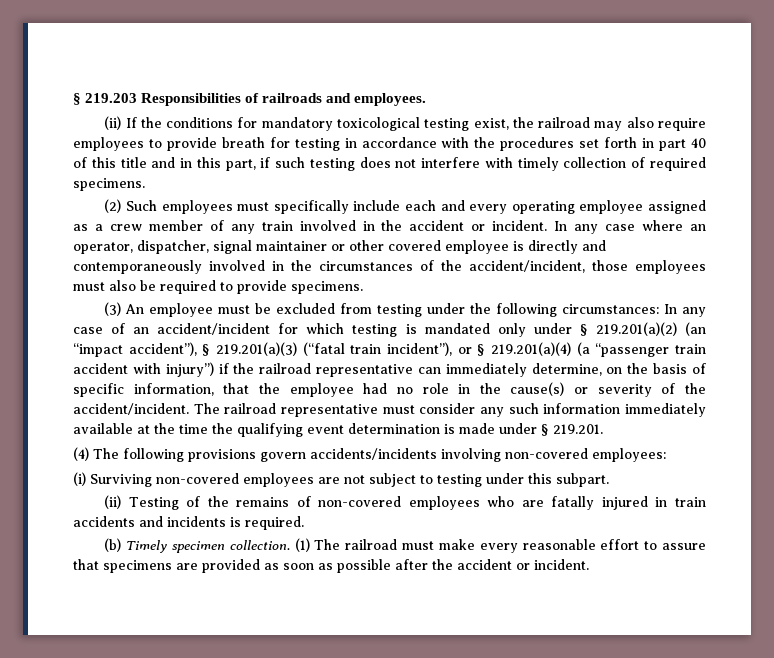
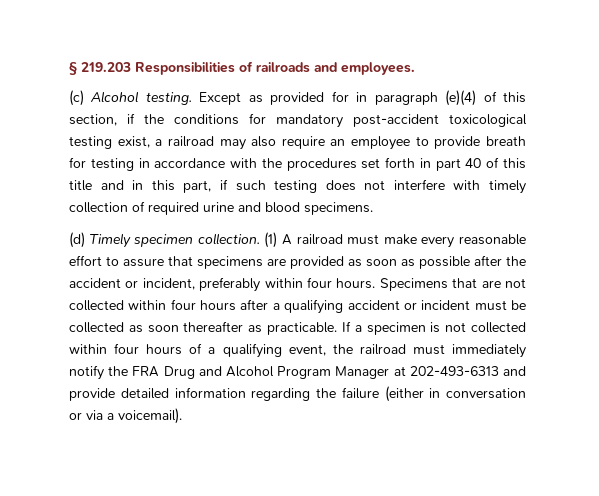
[104,116,137,130] (ii) If -> [69,90,526,106] [69,113,135,126] (c) Alcohol testing. Except as provided for in paragraph (e)(4) of this section, if
(333, 124) none -> [353,114,439,127] post-accident
[512,117,534,128] the -> [155,139,163,146] a
[73,137,144,151] employees -> [330,136,411,150] an employee
[73,178,145,191] [104,199,706,214] [73,220,707,234] [73,240,606,254] [73,260,706,274] [73,280,363,294] [104,302,707,317] [73,322,707,337] [73,342,706,357] [73,362,706,377] [73,382,706,397] [73,403,707,417] [73,423,603,437] [73,447,666,462] [73,472,609,487] [104,495,706,510] [73,516,304,530] [104,538,122,552] specimens. // (2) Such employees must specifically include each and every operating employee assigned as a crew member of any train involved in the accident or incident. In any case where an operator, dispatcher, signal maintainer or other covered employee is directly and contemporaneously involved in the circumstances of the accident/incident, those employees must also be required to provide specimens. // (3) An employee must be excluded from testing under the following circumstances: In any case of an accident/incident for which testing is mandated only under § 219.201(a)(2) (an “impact accident”), § 219.201(a)(3) (“fatal train incident”), or § 219.201(a)(4) (a “passenger train accident with injury”) if the railroad representative can immediately determine, on the basis of specific information, that the employee had no role in the cause(s) or severity of the accident/incident. The railroad representative must consider any such information immediately available at the time the qualifying event determination is made under § 219.201. // (4) The following provisions govern accidents/incidents involving non-covered employees: // (i) Surviving non-covered employees are not subject to testing under this subpart. // (ii) Testing of the remains of non-covered employees who are fatally injured in train accidents and incidents is required. // (b) -> [203,202,373,215] [69,232,85,248] urine and blood specimens. // (d)
[314,539,341,550] The -> [282,234,292,245] A
[534,559,589,570] incident. -> [142,277,526,292] [69,299,527,314] [69,321,526,335] [69,343,526,358] [69,365,526,380] [69,386,526,402] [69,408,182,424] incident, preferably within four hours. Specimens that are not collected within four hours after a qualifying accident or incident must be collected as soon thereafter as practicable. If a specimen is not collected within four hours of a qualifying event, the railroad must immediately notify the FRA Drug and Alcohol Program Manager at 202-493-6313 and provide detailed information regarding the failure (either in conversation or via a voicemail).

